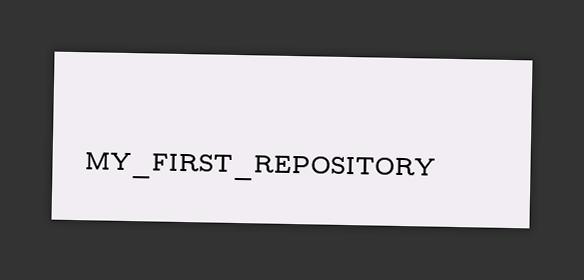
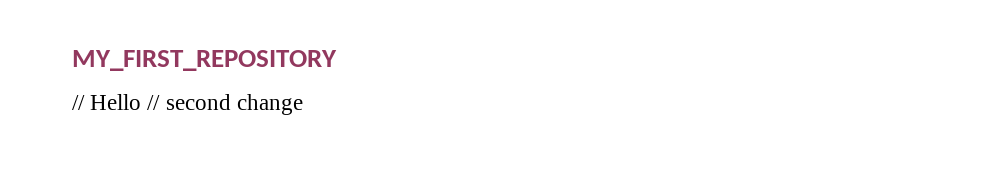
(435, 167) none -> [72,94,303,115] // // Hello // second change

